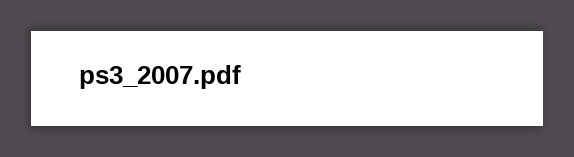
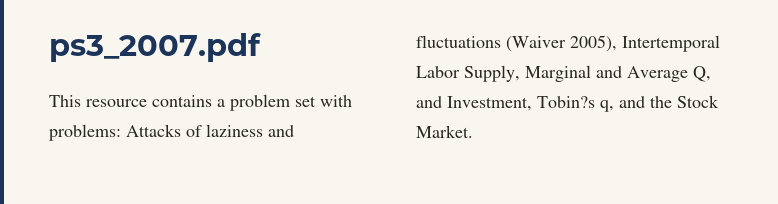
(241, 77) none -> [49,94,352,111] [49,124,294,141] [416,35,720,52] [416,65,711,82] [416,95,719,112] [416,125,473,138] // This resource contains a problem set with problems: Attacks of laziness and fluctuations (Waiver 2005), Intertemporal Labor Supply, Marginal and Average Q, and Investment, Tobin?s q, and the Stock Market.

